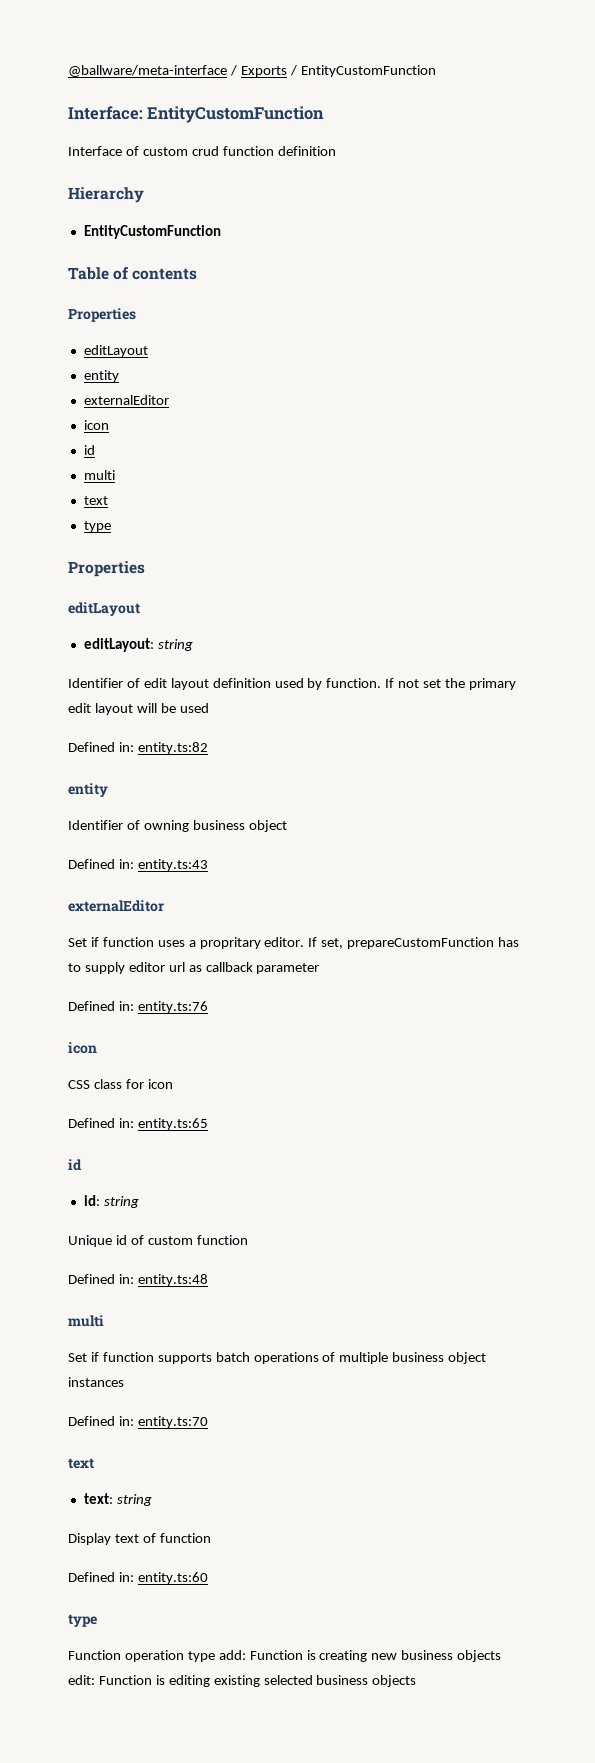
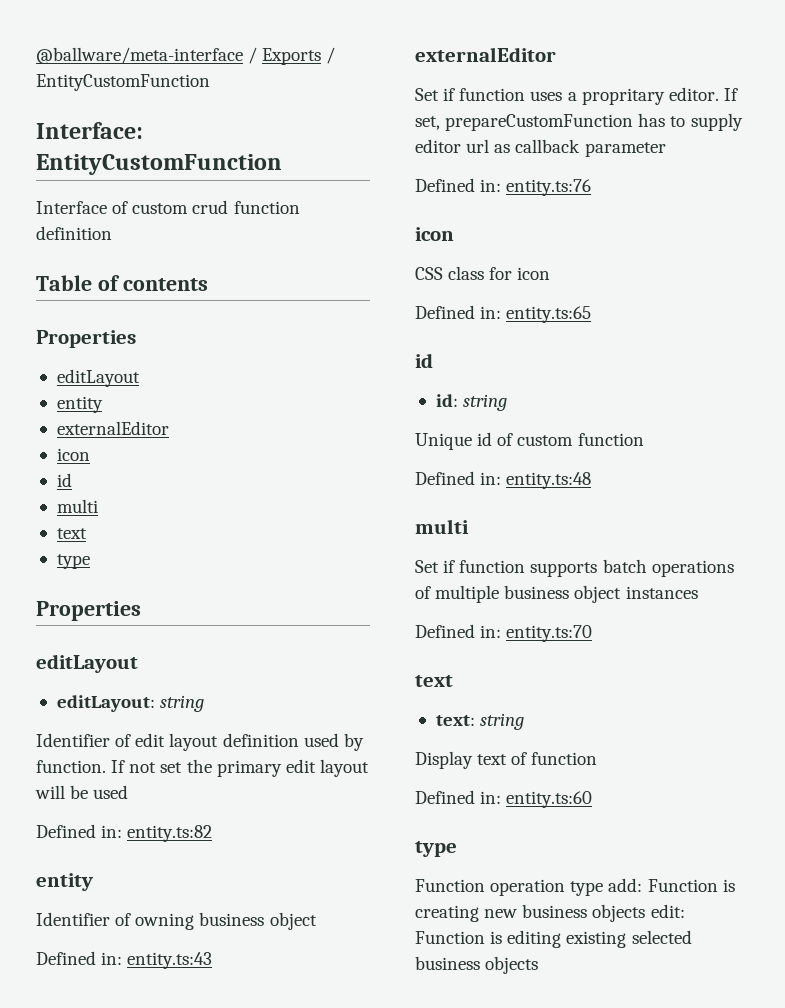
[68,187,144,203] [83,225,221,239] // Hierarchy // EntityCustomFunction -> (112, 233) none

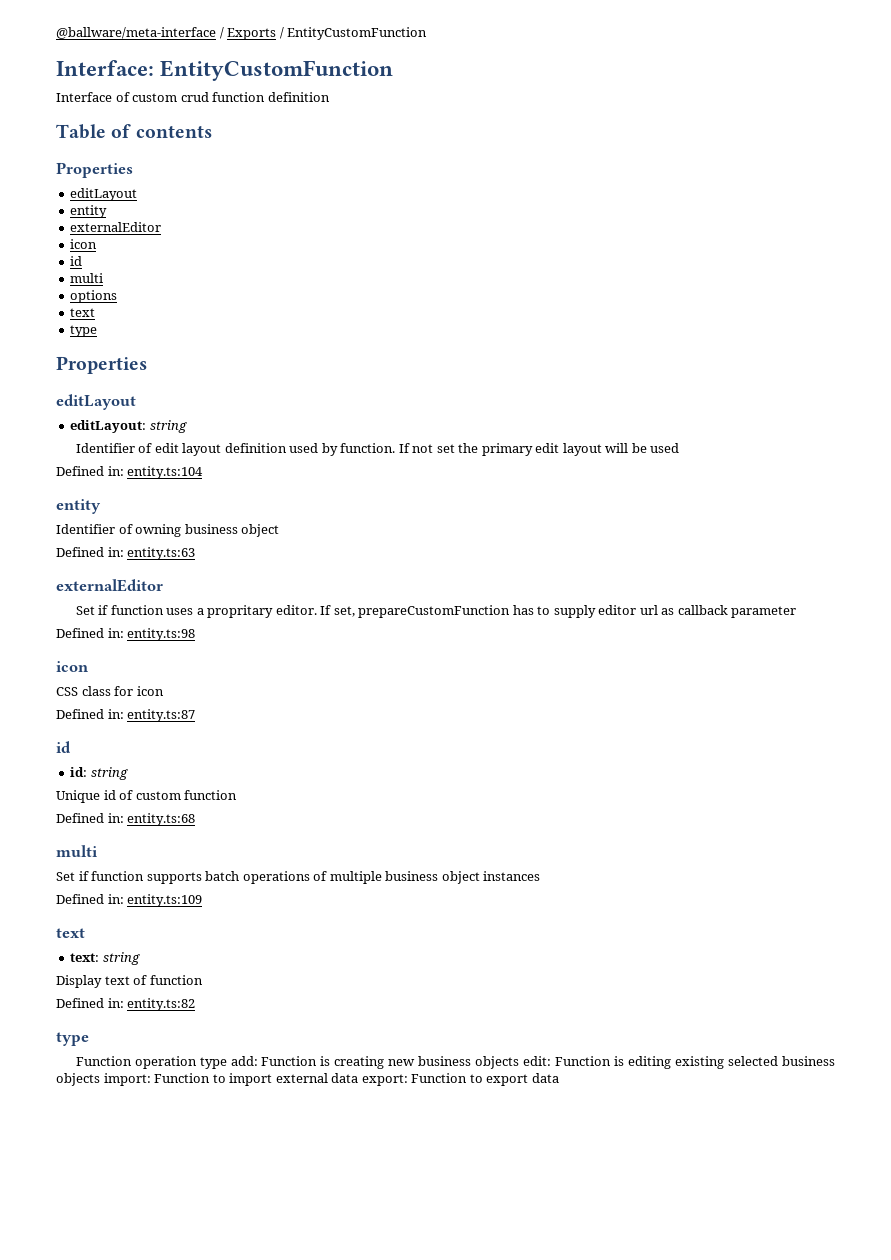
(98, 506) none -> [70,290,118,303] // options
[127,825,213,842] entity.ts:82 -> [127,466,204,479] entity.ts:104
[127,952,213,969] entity.ts:43 -> [127,547,196,560] entity.ts:63
[506,179,592,196] entity.ts:76 -> [127,628,196,641] entity.ts:98
[506,306,592,323] entity.ts:65 -> [127,709,196,722] entity.ts:87
[506,472,592,489] entity.ts:48 -> [127,813,196,826] entity.ts:68
[506,625,593,642] entity.ts:70 -> [127,894,203,907] entity.ts:109
[506,791,593,808] entity.ts:60 -> [127,998,196,1011] entity.ts:82
(539, 965) none -> [103,1073,559,1086] import: Function to import external data export: Function to export data

